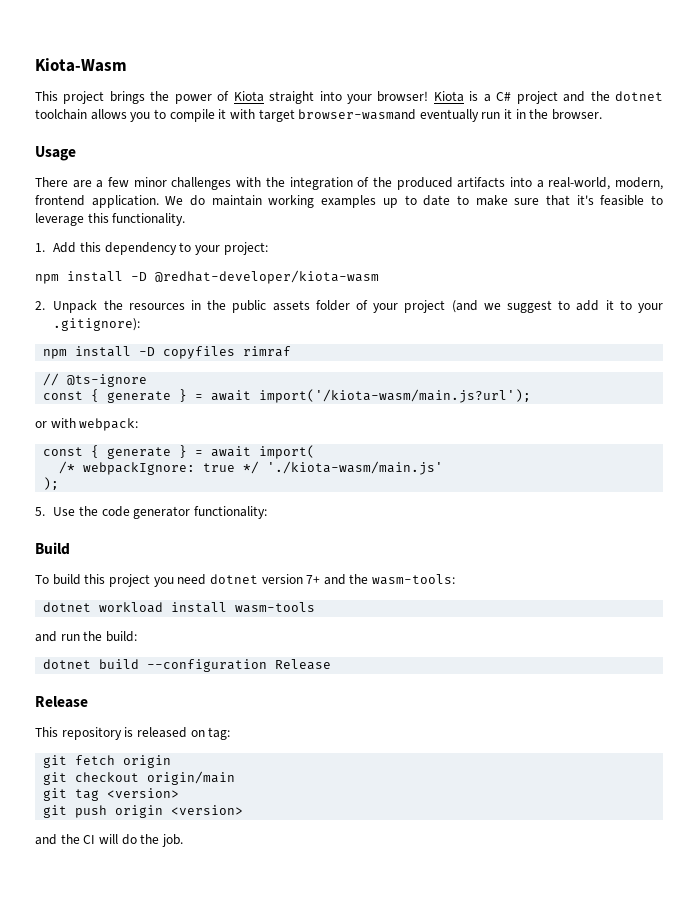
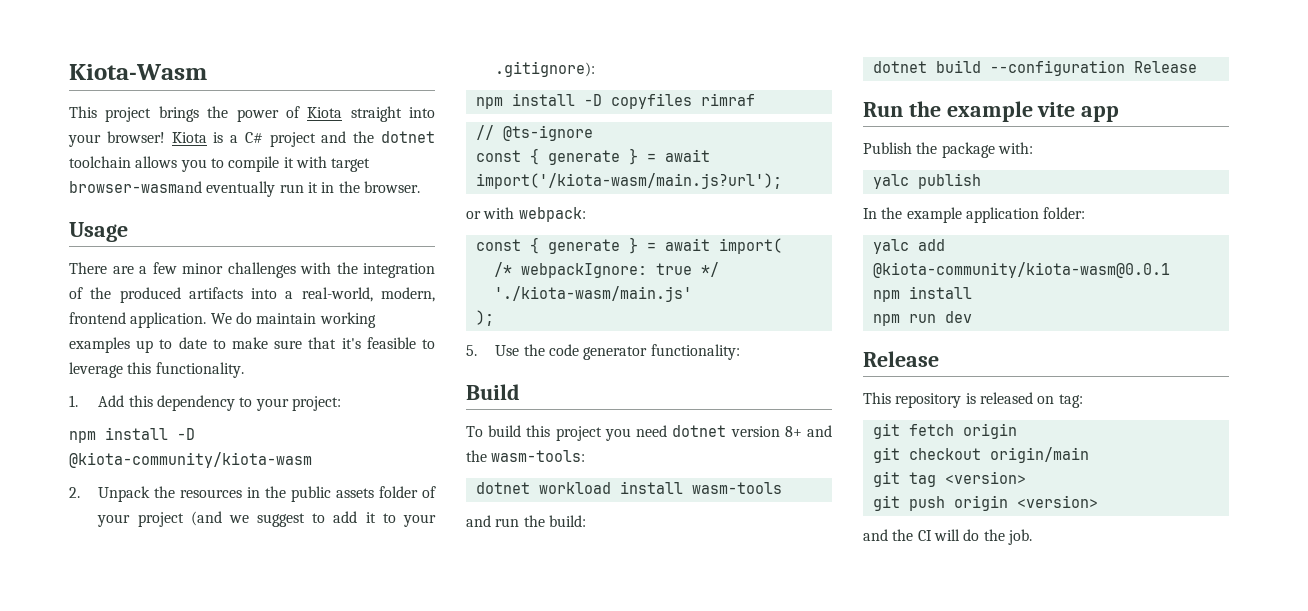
[155,270,379,284] @redhat-developer/kiota-wasm -> [69,452,312,468] @kiota-community/kiota-wasm
[306,575,321,584] 7+ -> [784,426,802,437] 8+
(332, 664) none -> [863,101,1120,122] [863,142,1033,158] [872,173,981,189] [863,207,1086,223] [872,239,945,254] [872,262,1170,278] [872,286,972,302] [872,311,972,326] // Run the example vite app // Publish the package with: // yalc publish // In the example application folder: // yalc add @kiota-community/kiota-wasm@0.0.1 // npm install // npm run dev

